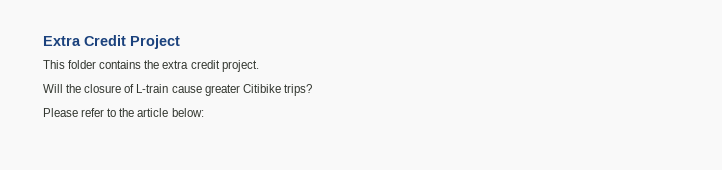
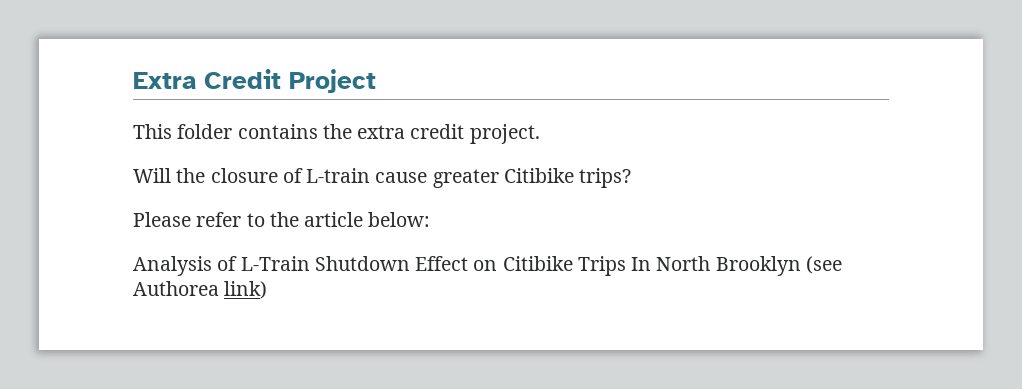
(204, 112) none -> [133,256,842,276] [133,281,268,299] // Analysis of L-Train Shutdown Effect on Citibike Trips In North Brooklyn (see Authorea link)

